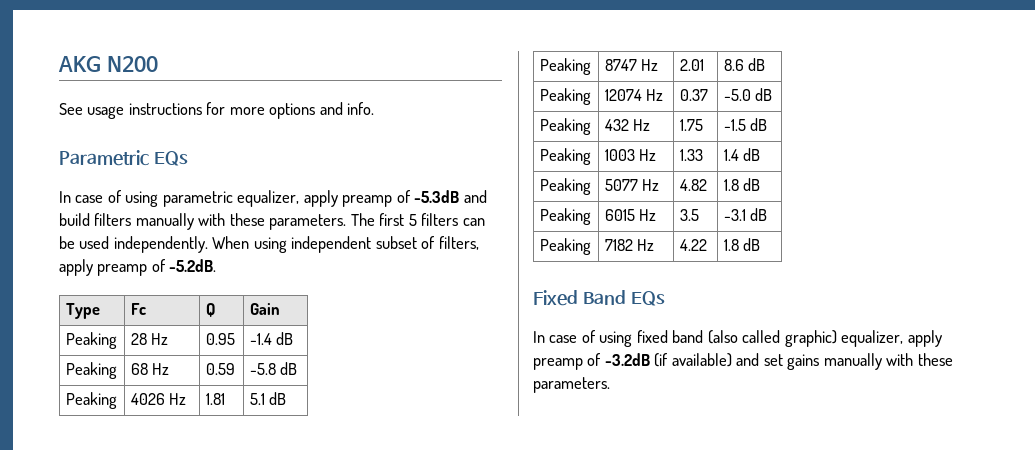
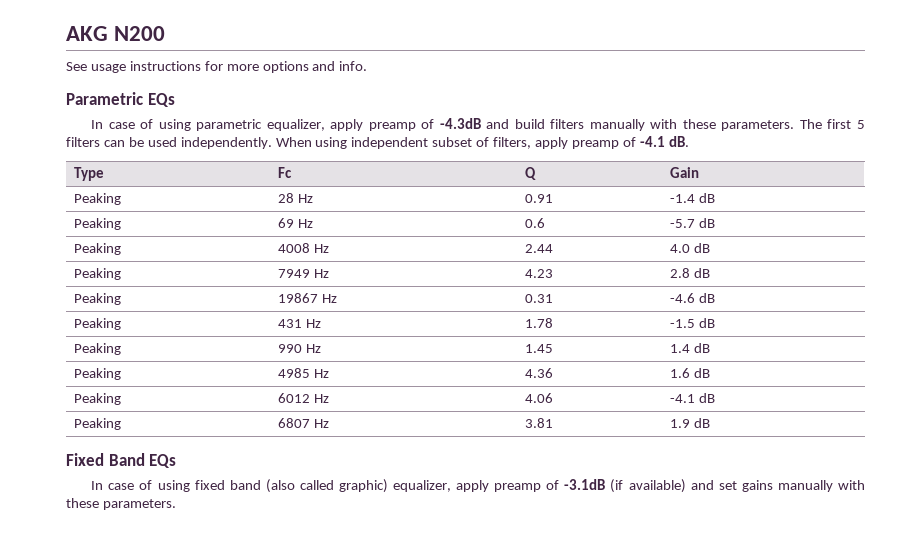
[414,190,460,203] -5.3dB -> [439,118,481,129] -4.3dB
[169,259,217,272] -5.2dB. -> [639,136,689,147] -4.1 dB.
[205,333,235,345] 0.95 -> [525,194,554,203] 0.91
[130,363,170,375] [205,363,235,375] [249,362,298,375] [65,392,117,409] [130,393,187,405] [205,393,225,405] [249,392,287,405] [539,58,591,75] [604,59,659,71] [679,59,704,71] [723,58,766,71] [539,88,591,105] [604,89,664,101] [679,89,708,101] [723,88,773,101] [539,118,591,135] [604,119,651,131] [679,119,703,131] 68 Hz | 0.59 | -5.8 dB // Peaking | 4026 Hz | 1.81 | 5.1 dB // Peaking | 8747 Hz | 2.01 | 8.6 dB // Peaking | 12074 Hz | 0.37 | -5.0 dB // Peaking | 432 Hz | 1.75 -> [278,218,314,228] [525,218,546,228] [670,218,716,228] [74,243,122,255] [278,243,330,253] [525,244,554,253] [670,243,711,253] [74,268,122,280] [278,269,330,278] [525,269,554,278] [670,268,711,278] [74,293,122,305] [278,293,338,303] [525,294,554,303] [670,293,716,303] [74,318,122,330] [278,319,322,328] [525,318,554,328] 69 Hz | 0.6 | -5.7 dB // Peaking | 4008 Hz | 2.44 | 4.0 dB // Peaking | 7949 Hz | 4.23 | 2.8 dB // Peaking | 19867 Hz | 0.31 | -4.6 dB // Peaking | 431 Hz | 1.78
[604,149,657,161] [679,149,703,161] 1003 Hz | 1.33 -> [278,344,322,353] [525,344,554,353] 990 Hz | 1.45
[604,179,660,191] [679,179,707,191] [723,178,761,191] [539,208,591,225] [604,209,657,221] [679,209,699,221] [723,208,768,221] [539,238,591,255] [604,239,655,251] [679,239,707,251] [723,239,739,251] 5077 Hz | 4.82 | 1.8 dB // Peaking | 6015 Hz | 3.5 | -3.1 dB // Peaking | 7182 Hz | 4.22 | 1.8 -> [278,368,330,378] [525,368,554,378] [670,368,711,378] [74,393,122,405] [278,393,330,403] [525,393,554,403] [670,393,716,403] [74,418,122,430] [278,418,330,428] [525,418,554,428] [670,419,691,428] 4985 Hz | 4.36 | 1.6 dB // Peaking | 6012 Hz | 4.06 | -4.1 dB // Peaking | 6807 Hz | 3.81 | 1.9
[604,353,650,366] -3.2dB -> [564,479,606,490] -3.1dB

